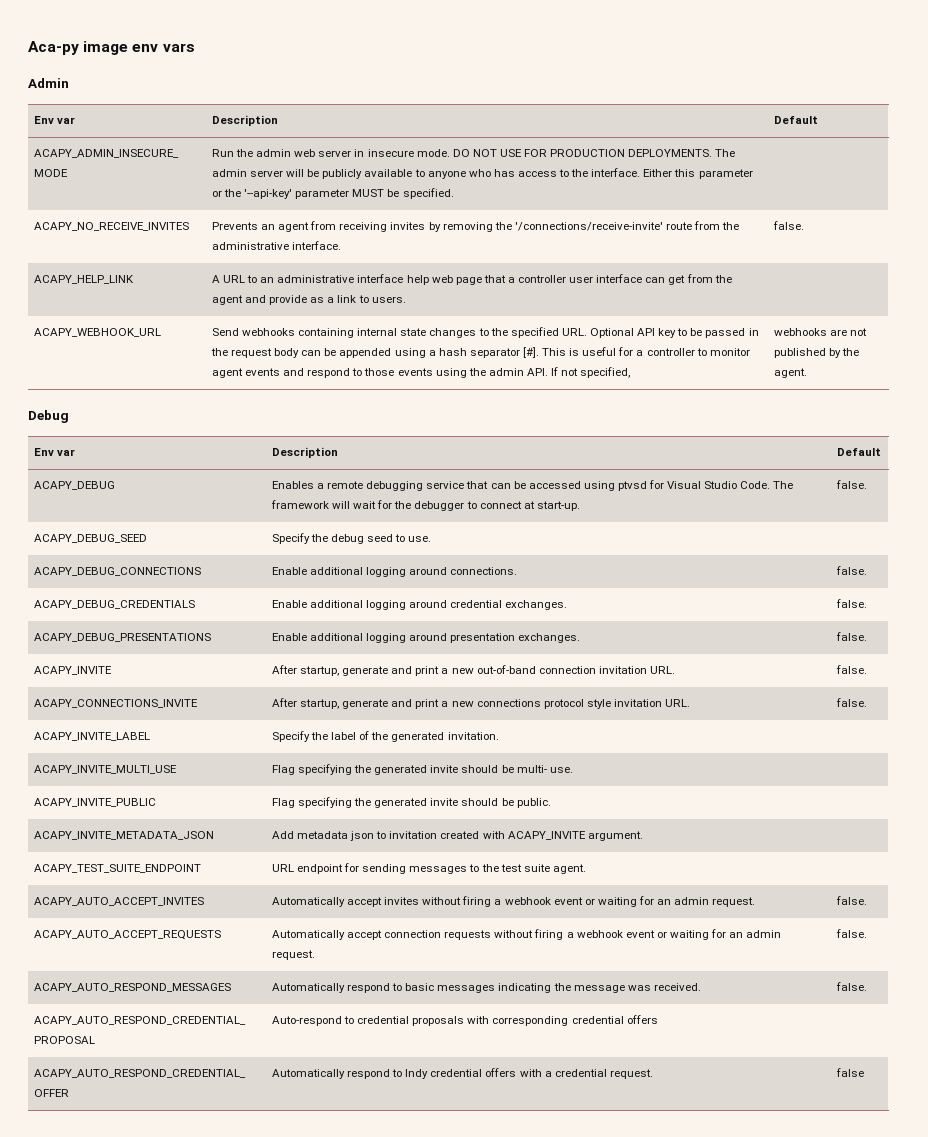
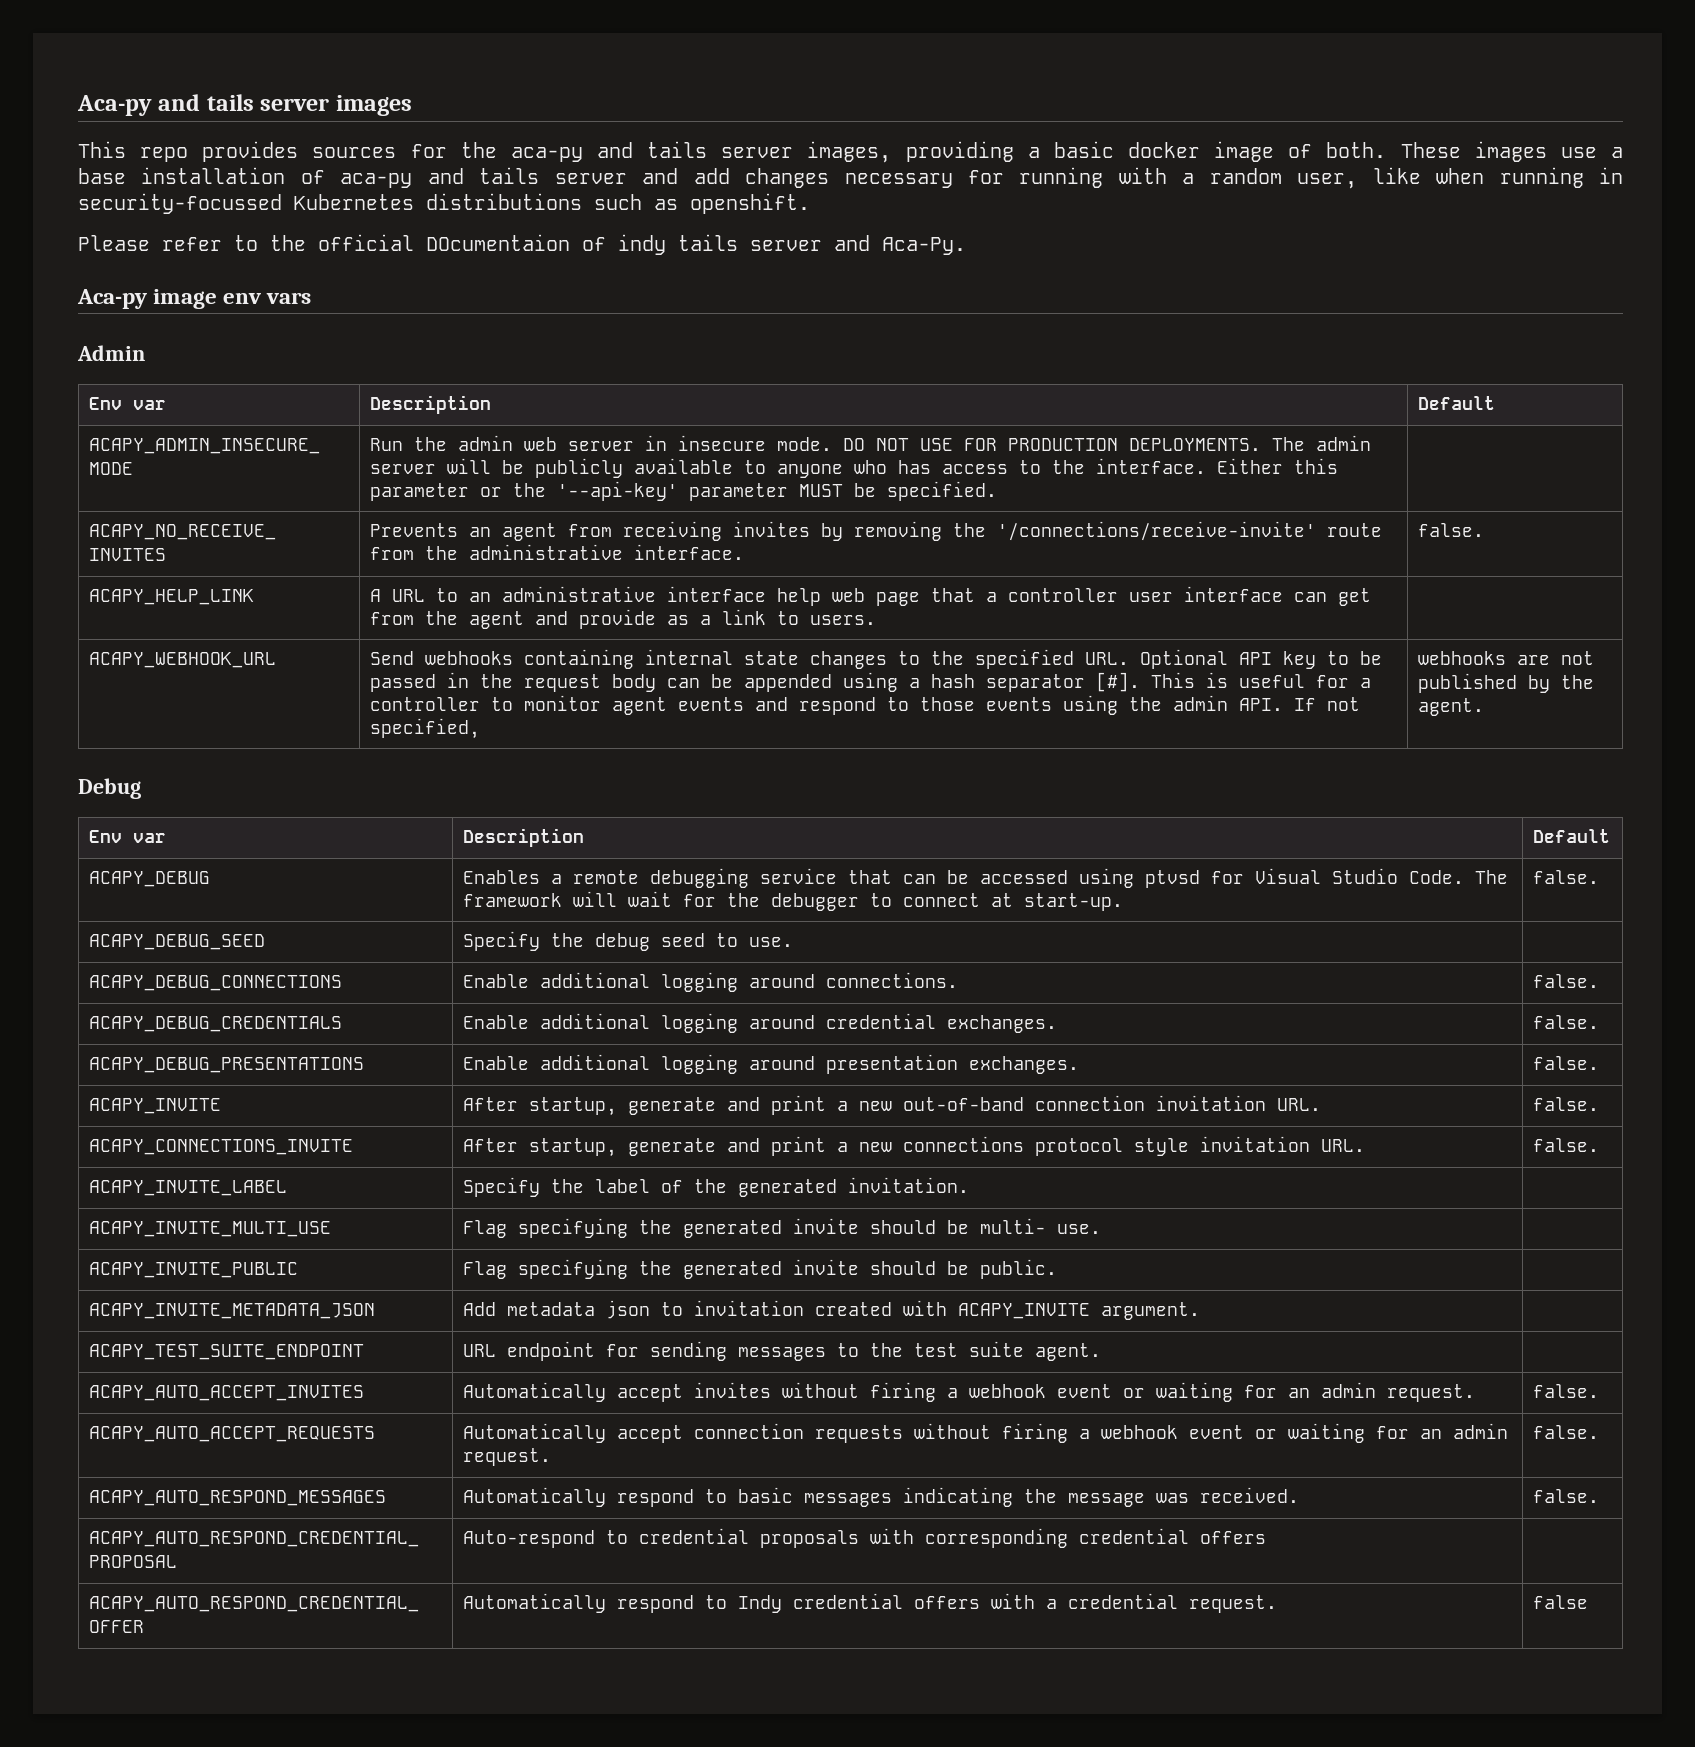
[28,41,79,55] Aca-py -> [77,94,412,116] [78,141,1623,163] [78,167,1624,189] [78,193,810,214] [78,234,966,255] [77,289,147,309] Aca-py and tails server images // This repo provides sources for the aca-py and tails server images, providing a basic docker image of both. These images use a base installation of aca-py and tails server and add changes necessary for running with a random user, like when running in security-focussed Kubernetes distributions such as openshift. // Please refer to the official DOcumentaion of indy tails server and Aca-Py. // Aca-py

